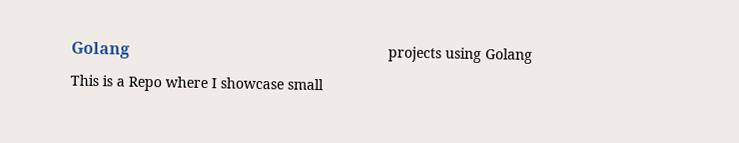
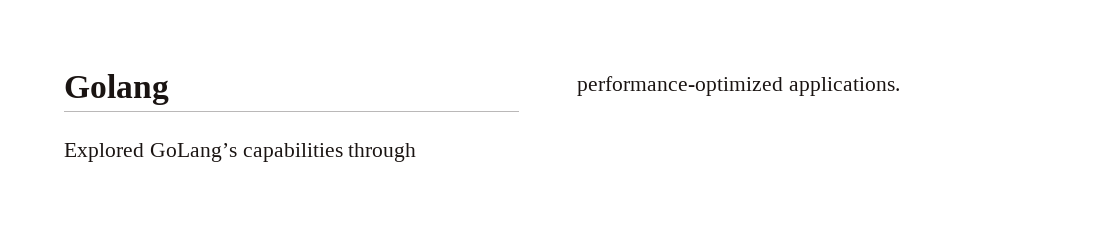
[70,74,324,92] [388,46,533,64] This is a Repo where I showcase small projects using Golang -> [64,143,417,162] [577,76,900,96] Explored GoLang’s capabilities through performance-optimized applications.

